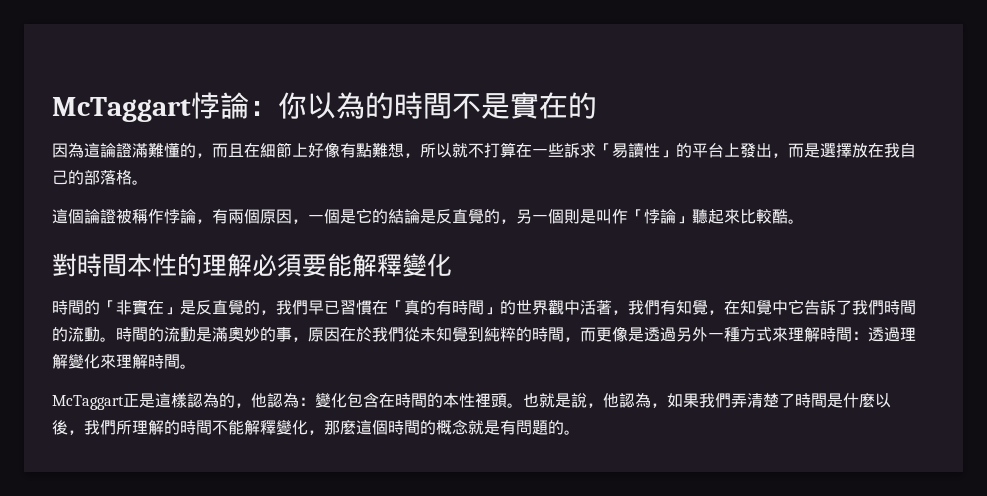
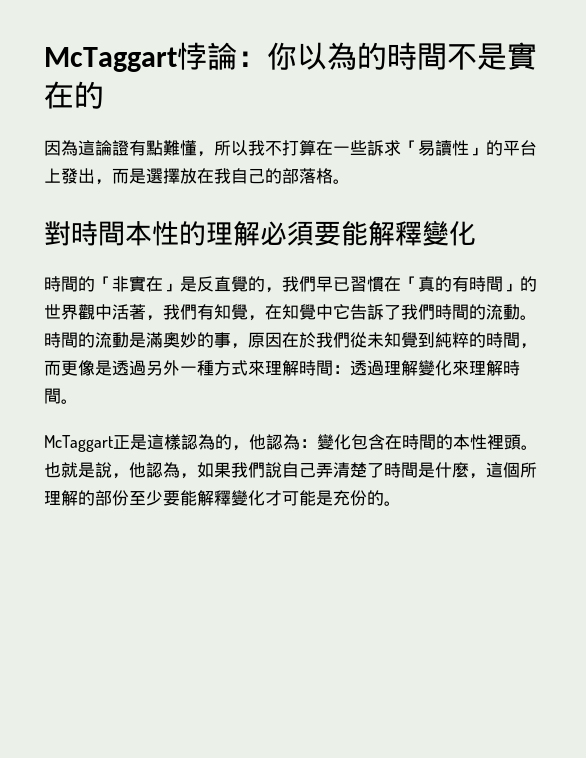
[132,142,468,158] 滿難懂的，而且在細節上好像有點難想，所以就 -> [129,140,265,157] 有點難懂，所以我
[52,208,804,224] // 這個論證被稱作悖論，有兩個原因，一個是它的結論是反直覺的，另一個則是叫作「悖論」聽起來比較酷。 -> (350, 181) none
(731, 400) none -> [265,462,316,478] 說自己
[875,393,891,408] [52,419,548,435] 以後，我們所理解的時間不能解釋變化，那麼這個時間的概念就是有問題 -> [469,461,537,479] [44,490,367,506] ，這個所理解的部份至少要能解釋變化才可能是充份

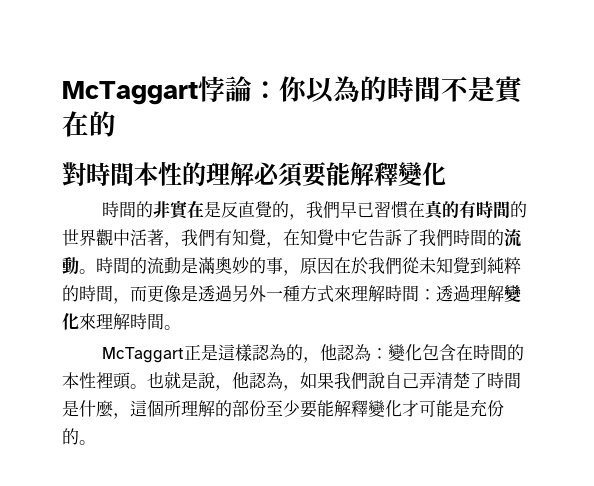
[44,139,537,157] [44,168,350,185] // 因為這論證有點難懂，所以我不打算在一些訴求「易讀性」的平台上發出，而是選擇放在我自己的部落格。 -> (116, 124) none
[95,276,180,292] 「非實在」 -> [153,200,205,219] 非實在
[401,276,418,290] 「 -> (426, 209) none
[503,283,520,292] 」 -> (511, 209) none

